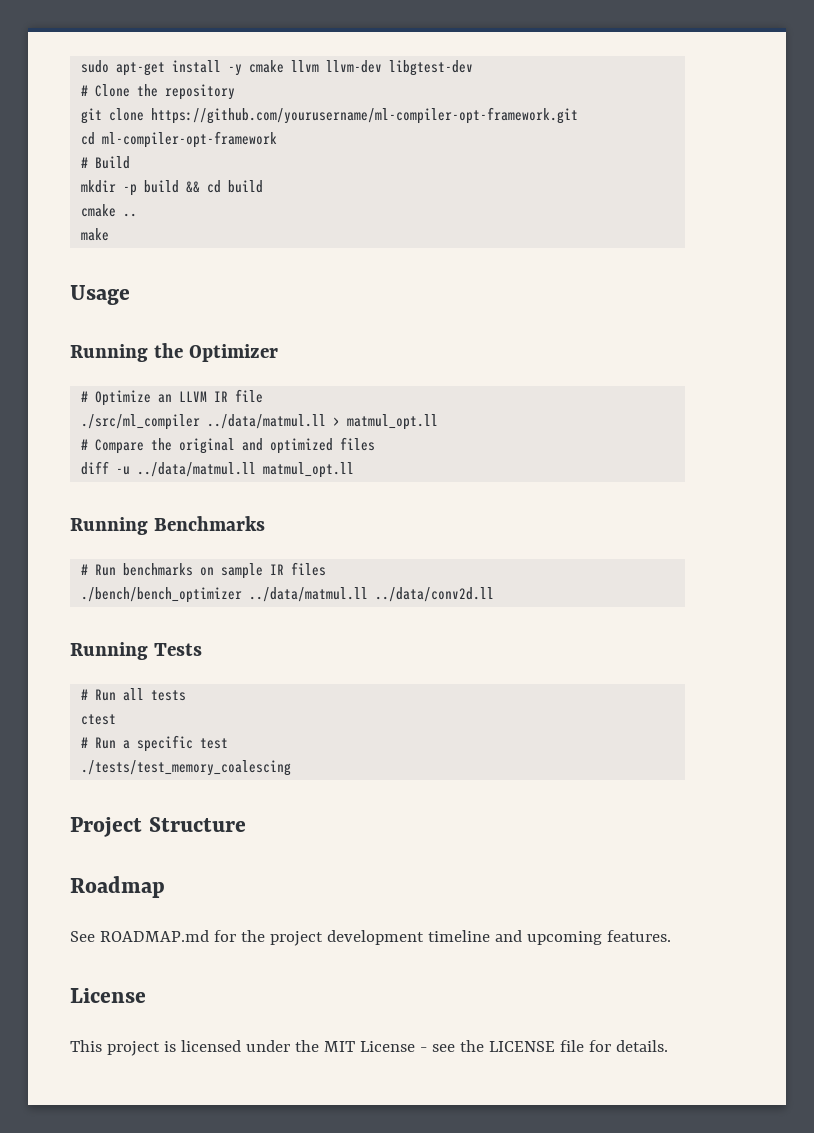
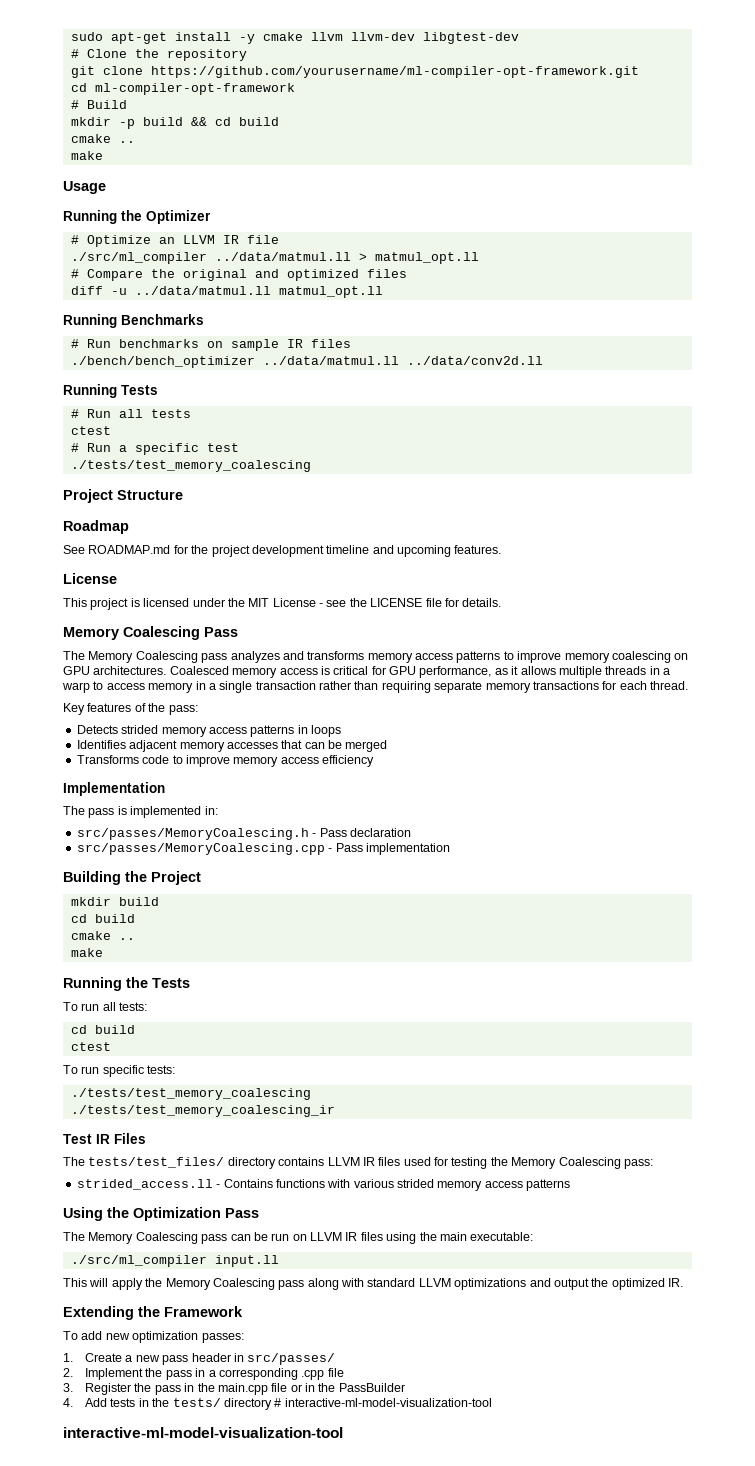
(668, 1046) none -> [63,626,238,640] [63,651,689,663] [63,666,670,678] [62,681,688,693] [63,703,198,715] [76,725,341,737] [76,740,388,752] [76,755,374,767] [63,782,165,796] [63,806,218,818] [76,828,411,840] [76,843,450,855] [63,871,201,885] [70,897,159,906] [70,914,135,923] [70,931,135,940] [70,948,103,957] [63,977,190,991] [63,1002,148,1011] [70,1025,135,1034] [70,1042,111,1051] [63,1065,176,1077] [70,1088,311,1100] [70,1105,335,1117] [63,1133,146,1144] [63,1157,653,1169] [76,1179,571,1191] [63,1207,259,1221] [63,1232,534,1244] [70,1255,279,1267] [63,1278,683,1290] [63,1306,243,1320] [63,1331,244,1343] [63,1353,336,1365] [63,1368,344,1380] [63,1383,405,1395] [63,1398,492,1410] [63,1427,343,1438] // Memory Coalescing Pass // The Memory Coalescing pass analyzes and transforms memory access patterns to improve memory coalescing on GPU architectures. Coalesced memory access is critical for GPU performance, as it allows multiple threads in a warp to access memory in a single transaction rather than requiring separate memory transactions for each thread. // Key features of the pass: // Detects strided memory access patterns in loops // Identifies adjacent memory accesses that can be merged // Transforms code to improve memory access efficiency // Implementation // The pass is implemented in: // src/passes/MemoryCoalescing.h - Pass declaration // src/passes/MemoryCoalescing.cpp - Pass implementation // Building the Project // mkdir build // cd build // cmake .. // make // Running the Tests // To run all tests: // cd build // ctest // To run specific tests: // ./tests/test_memory_coalescing // ./tests/test_memory_coalescing_ir // Test IR Files // The tests/test_files/ directory contains LLVM IR files used for testing the Memory Coalescing pass: // strided_access.ll - Contains functions with various strided memory access patterns // Using the Optimization Pass // The Memory Coalescing pass can be run on LLVM IR files using the main executable: // ./src/ml_compiler input.ll // This will apply the Memory Coalescing pass along with standard LLVM optimizations and output the optimized IR. // Extending the Framework // To add new optimization passes: // 1. Create a new pass header in src/passes/ // 2. Implement the pass in a corresponding .cpp file // 3. Register the pass in the main.cpp file or in the PassBuilder // 4. Add tests in the tests/ directory # interactive-ml-model-visualization-tool // interactive-ml-model-visualization-tool

